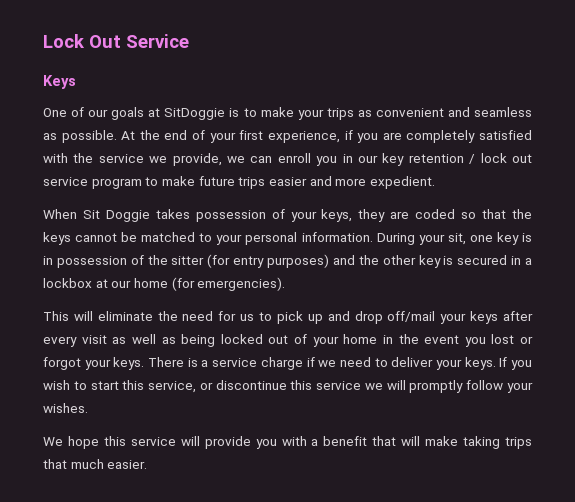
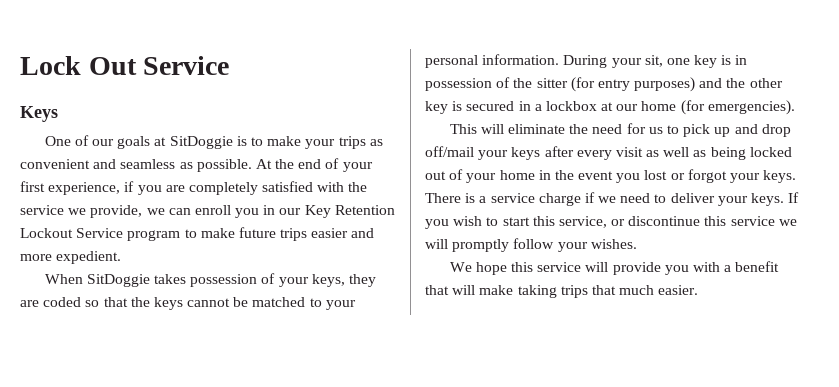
[382,153,532,166] [43,177,88,186] key retention / lock out service -> [304,205,395,218] [20,228,124,238] Key Retention Lockout Service
[82,210,150,222] Sit Doggie -> [86,274,150,287] SitDoggie

